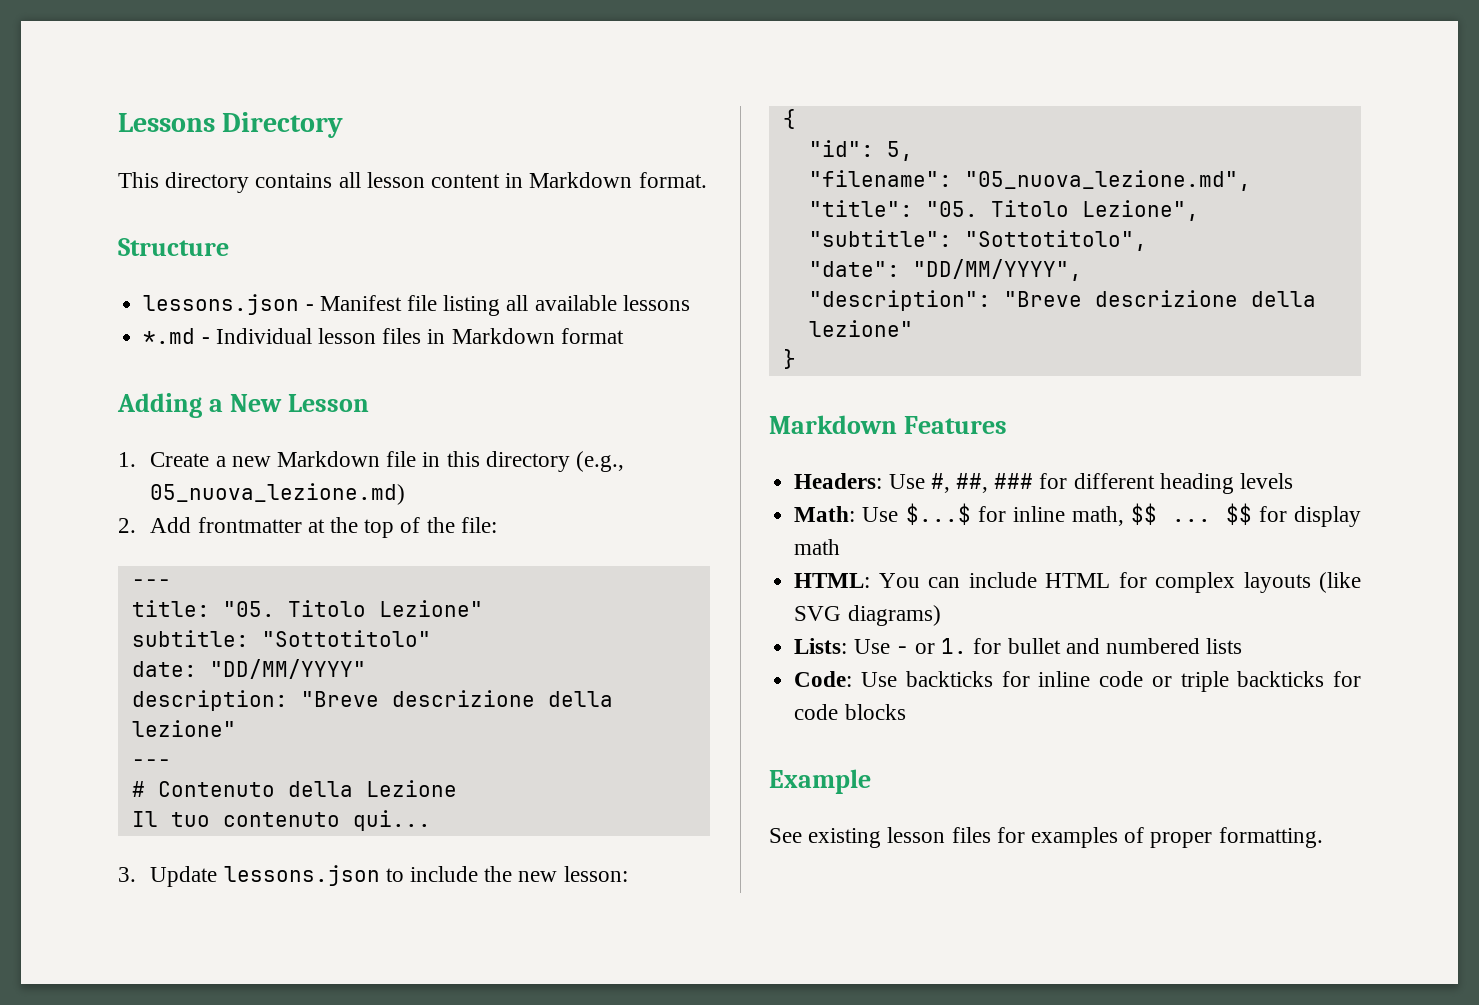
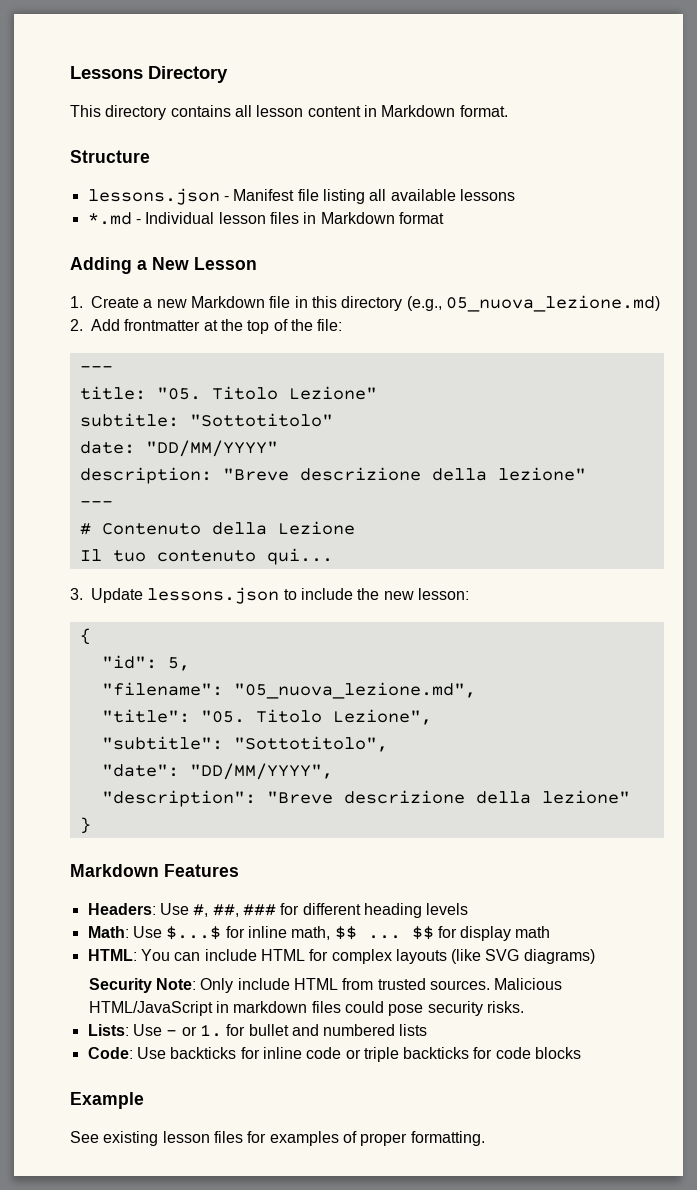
(941, 615) none -> [88,978,563,993] [88,1001,525,1016] // Security Note: Only include HTML from trusted sources. Malicious HTML/JavaScript in markdown files could pose security risks.

